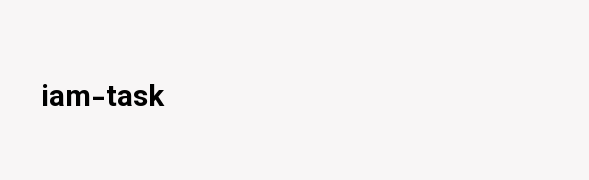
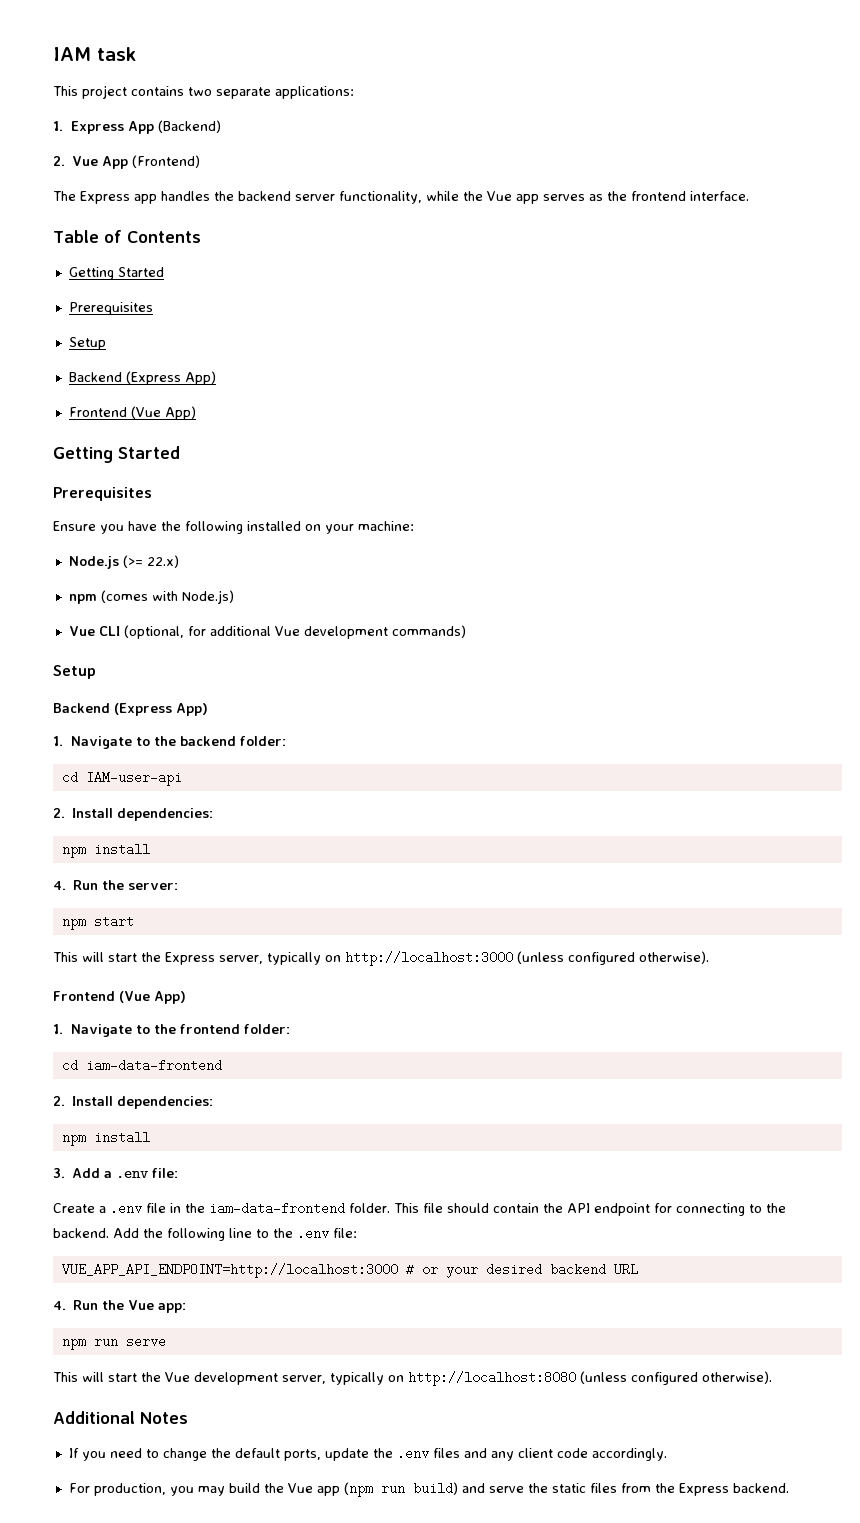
[41,84,165,106] iam-task -> [53,47,136,61] [53,85,354,99] [53,120,221,134] [53,155,201,169] [53,191,749,204] [53,230,201,243] [68,267,164,280] [68,302,153,315] [68,337,106,350] [68,371,216,385] [68,406,196,420] [53,446,180,463] [53,487,152,501] [53,521,414,534] [68,555,179,569] [68,590,234,604] [68,625,466,639] [53,665,96,679] [53,703,208,716] [53,736,286,749] [61,771,182,786] [53,808,214,821] [61,843,150,858] [53,880,179,890] [61,915,134,930] [53,951,709,966] [53,991,186,1004] [53,1024,290,1037] [61,1059,222,1072] [53,1096,214,1109] [61,1131,150,1146] [53,1168,179,1178] [53,1202,786,1216] [53,1227,357,1241] [61,1263,638,1278] [53,1300,187,1313] [61,1335,166,1350] [53,1371,772,1386] [53,1411,188,1424] [68,1447,667,1461] [68,1482,789,1497] IAM task // This project contains two separate applications: // 1. Express App (Backend) // 2. Vue App (Frontend) // The Express app handles the backend server functionality, while the Vue app serves as the frontend interface. // Table of Contents // Getting Started // Prerequisites // Setup // Backend (Express App) // Frontend (Vue App) // Getting Started // Prerequisites // Ensure you have the following installed on your machine: // Node.js (>= 22.x) // npm (comes with Node.js) // Vue CLI (optional, for additional Vue development commands) // Setup // Backend (Express App) // 1. Navigate to the backend folder: // cd IAM-user-api // 2. Install dependencies: // npm install // 4. Run the server: // npm start // This will start the Express server, typically on http://localhost:3000 (unless configured otherwise). // Frontend (Vue App) // 1. Navigate to the frontend folder: // cd iam-data-frontend // 2. Install dependencies: // npm install // 3. Add a .env file: // Create a .env file in the iam-data-frontend folder. This file should contain the API endpoint for connecting to the backend. Add the following line to the .env file: // VUE_APP_API_ENDPOINT=http://localhost:3000 # or your desired backend URL // 4. Run the Vue app: // npm run serve // This will start the Vue development server, typically on http://localhost:8080 (unless configured otherwise). // Additional Notes // If you need to change the default ports, update the .env files and any client code accordingly. // For production, you may build the Vue app (npm run build) and serve the static files from the Express backend.

